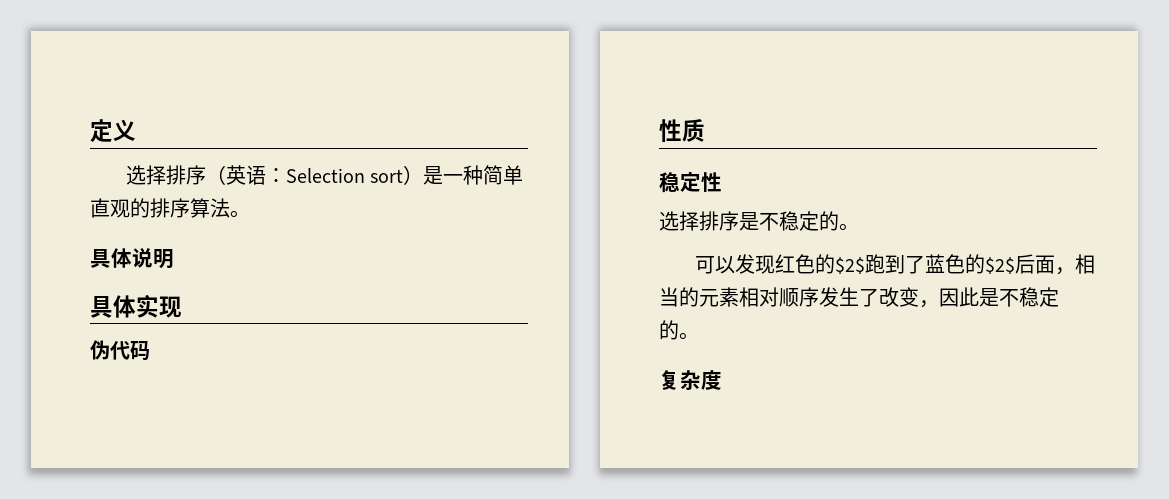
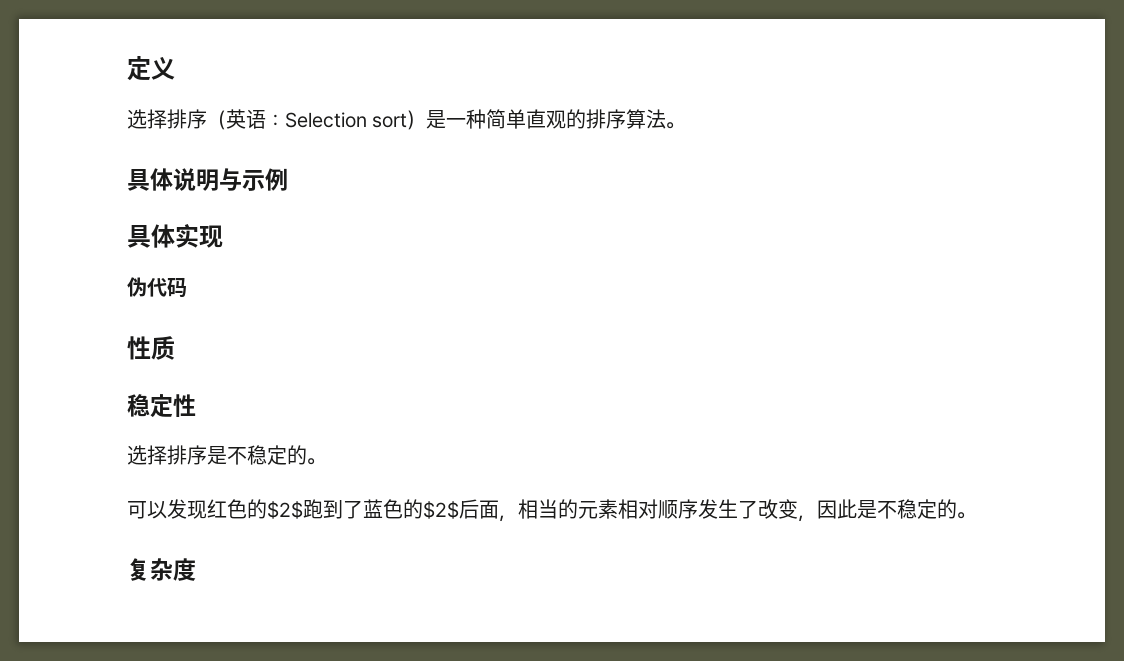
(174, 259) none -> [219,168,288,191] 与示例

